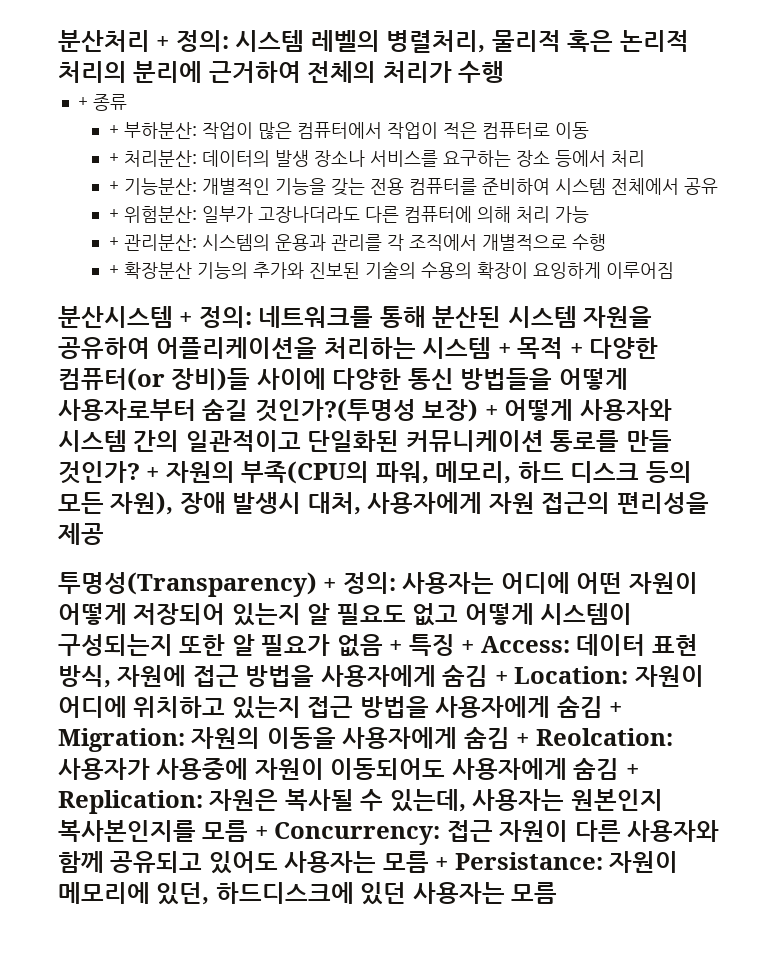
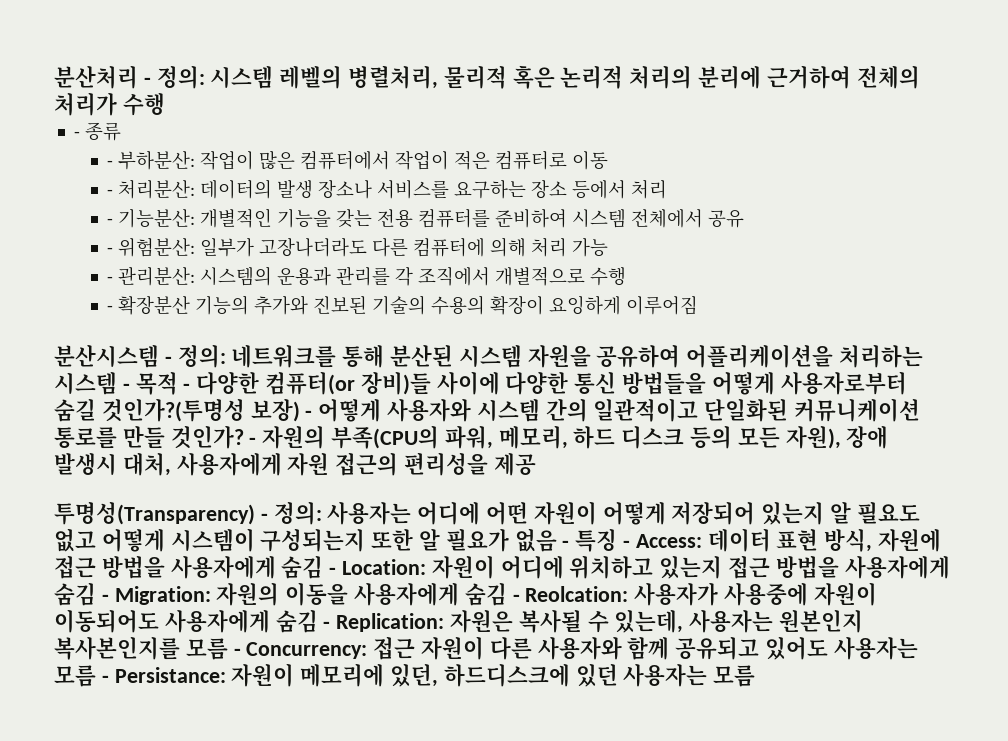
[156,36,170,49] + -> [143,77,151,85] -
[77,97,88,108] + -> [74,131,81,138] -
[108,125,119,136] + -> [107,160,114,167] -
[108,153,119,164] + -> [107,189,114,196] -
[108,181,119,192] + -> [107,218,114,225] -
[108,209,119,220] + -> [107,247,114,254] -
[108,237,119,248] + -> [107,276,114,283] -
[108,265,119,276] + -> [107,305,114,312] -
[179,312,193,325] + -> [164,356,172,364] -
[497,337,583,359] + 목적 + -> [122,372,191,395] - 목적 -
[484,405,498,418] + -> [305,410,313,418] -
[146,467,160,480] + -> [249,437,257,445] -
[323,578,337,591] + -> [260,513,268,521] -
[389,634,475,656] + 특징 + -> [562,529,631,552] - 특징 -
[494,671,508,684] + -> [329,567,337,575] -
[609,702,623,715] + -> [101,594,109,602] -
[516,733,530,746] + -> [512,594,520,602] -
[625,764,639,777] + -> [323,621,331,629] -
[254,826,268,839] + -> [233,648,241,656] -
[435,857,449,870] + -> [101,675,109,683] -

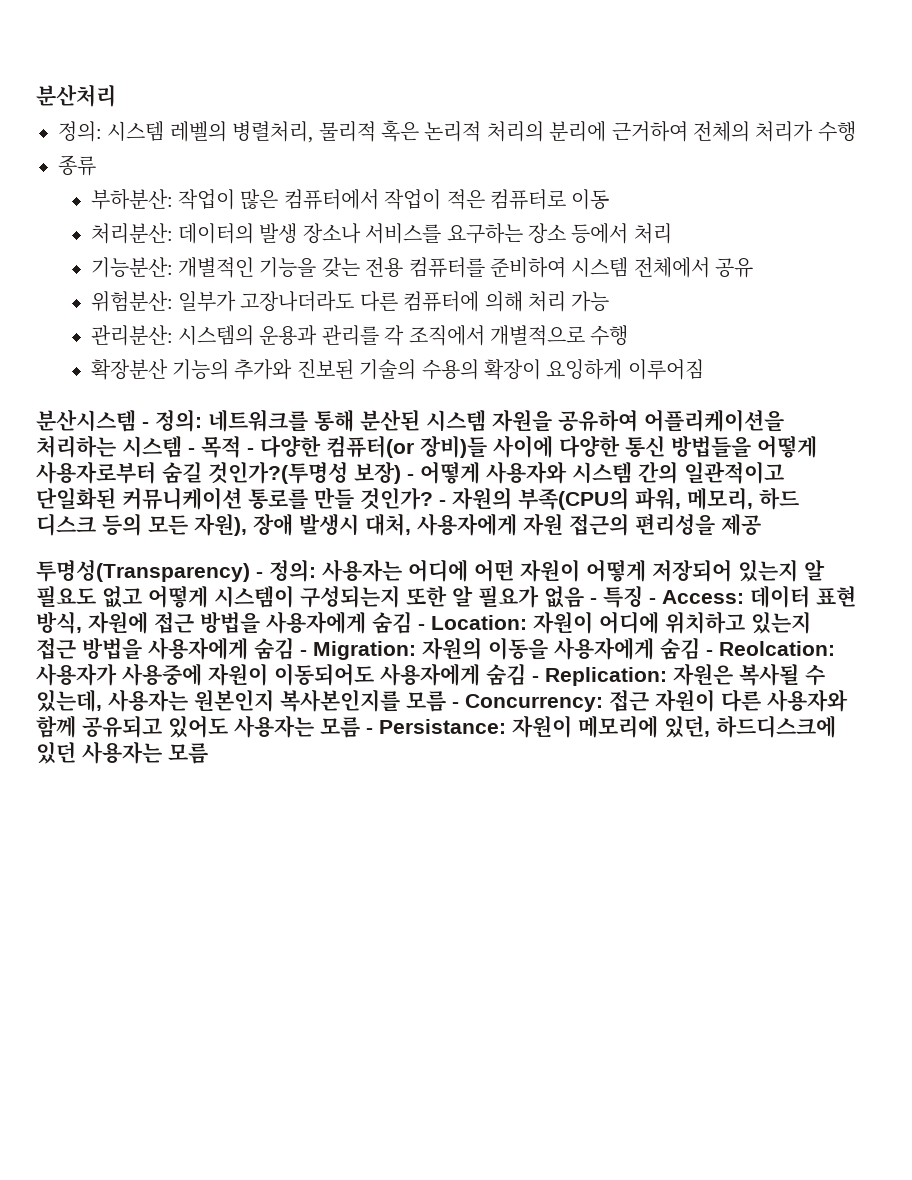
[143,77,151,85] - -> (116, 95) //
[74,131,81,138] - -> (856, 131) none
[107,160,114,167] - -> (96, 165) none
[107,189,114,196] - -> (610, 199) none
[107,218,114,225] - -> (672, 233) none
[107,247,114,254] - -> (754, 268) none
[107,276,114,283] - -> (610, 301) none
[107,305,114,312] - -> (629, 335) none

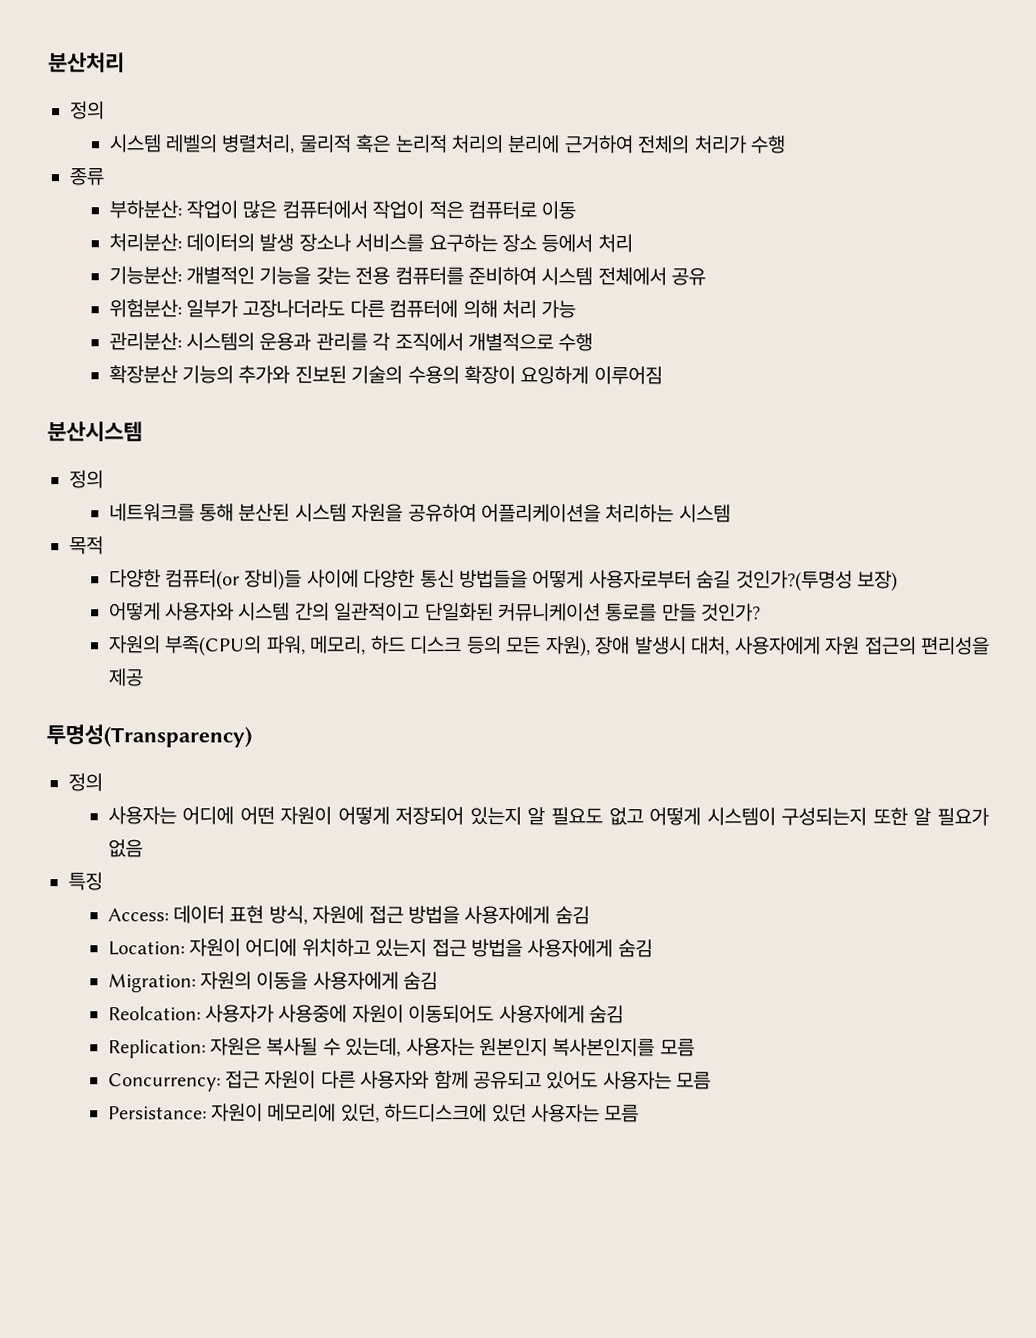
[58,121,102,142] 정의: -> [70,101,105,120] 정의 //
[142,409,202,432] - 정의: -> [69,470,104,489] // 정의 //
[188,448,195,454] - -> (731, 513) //
[247,448,254,454] - -> (104, 545) //
[407,474,414,480] - -> (898, 581) //
[439,500,446,506] - -> (762, 612) //
[256,559,316,582] - 정의: -> [68,773,103,792] // 정의 //
[590,598,597,604] - -> (143, 848) //
[649,598,656,604] - -> (103, 881) //
[418,624,425,630] - -> (590, 915) //
[300,650,307,656] - -> (653, 948) //
[706,650,713,656] - -> (439, 980) //
[532,676,539,682] - -> (624, 1014) //
[452,702,459,708] - -> (695, 1047) //
[366,728,373,734] - -> (712, 1080) //

